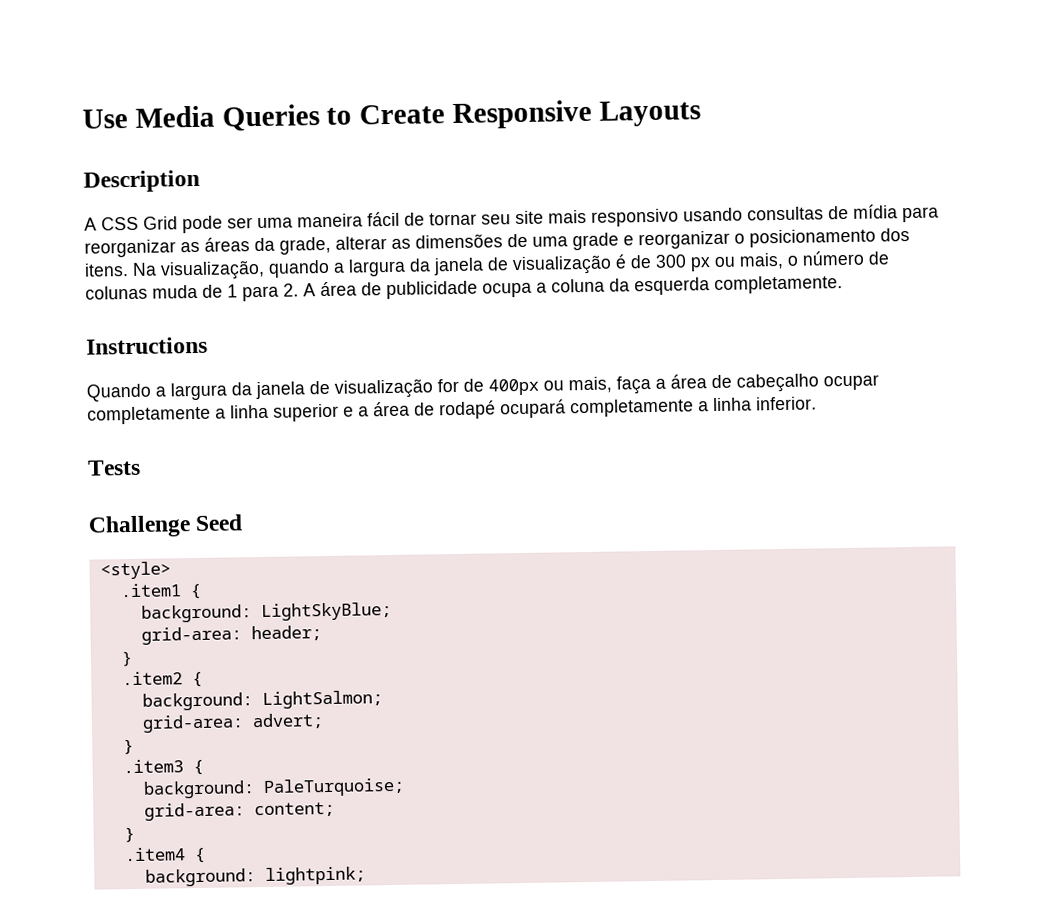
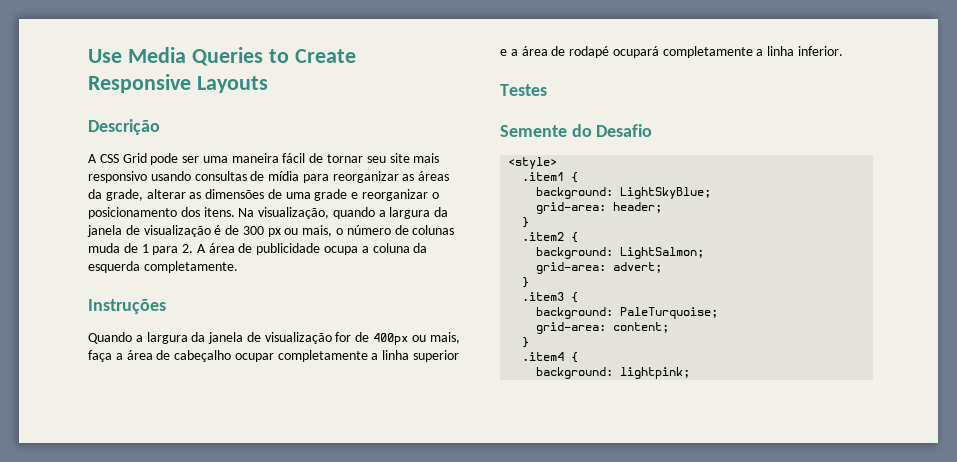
[83,169,200,193] Description -> [88,119,160,135] Descrição
[86,336,208,355] Instructions -> [88,299,166,314] Instruções
[87,459,141,476] [88,514,244,538] Tests // Challenge Seed -> [500,84,547,96] [500,124,653,137] Testes // Semente do Desafio

